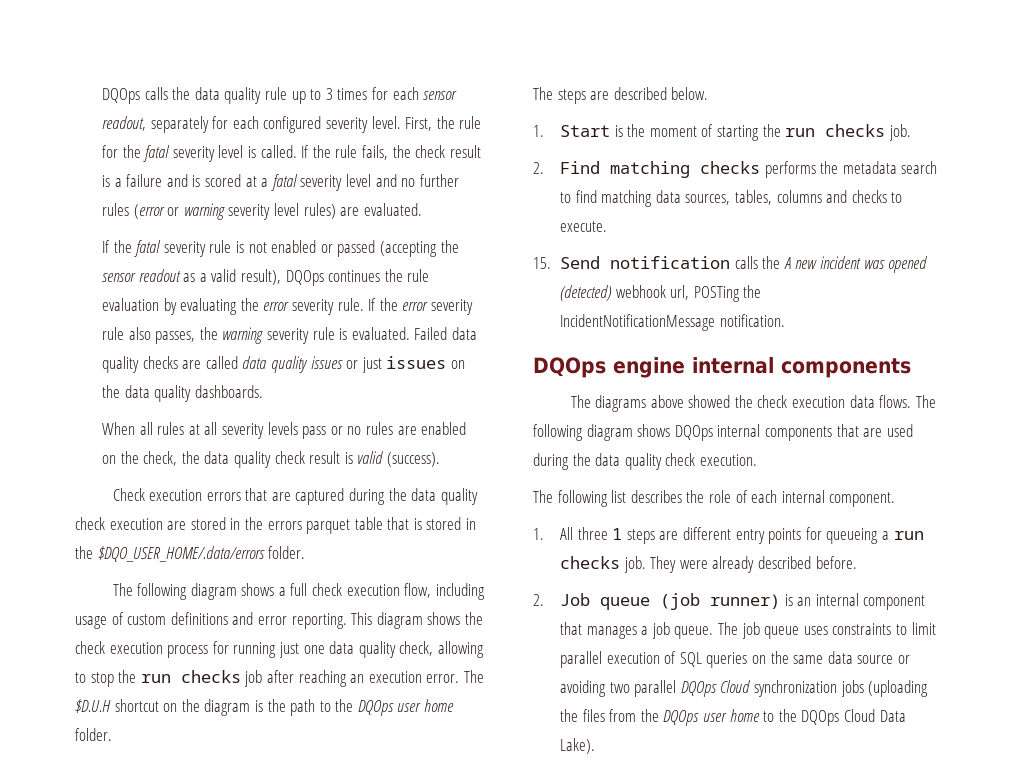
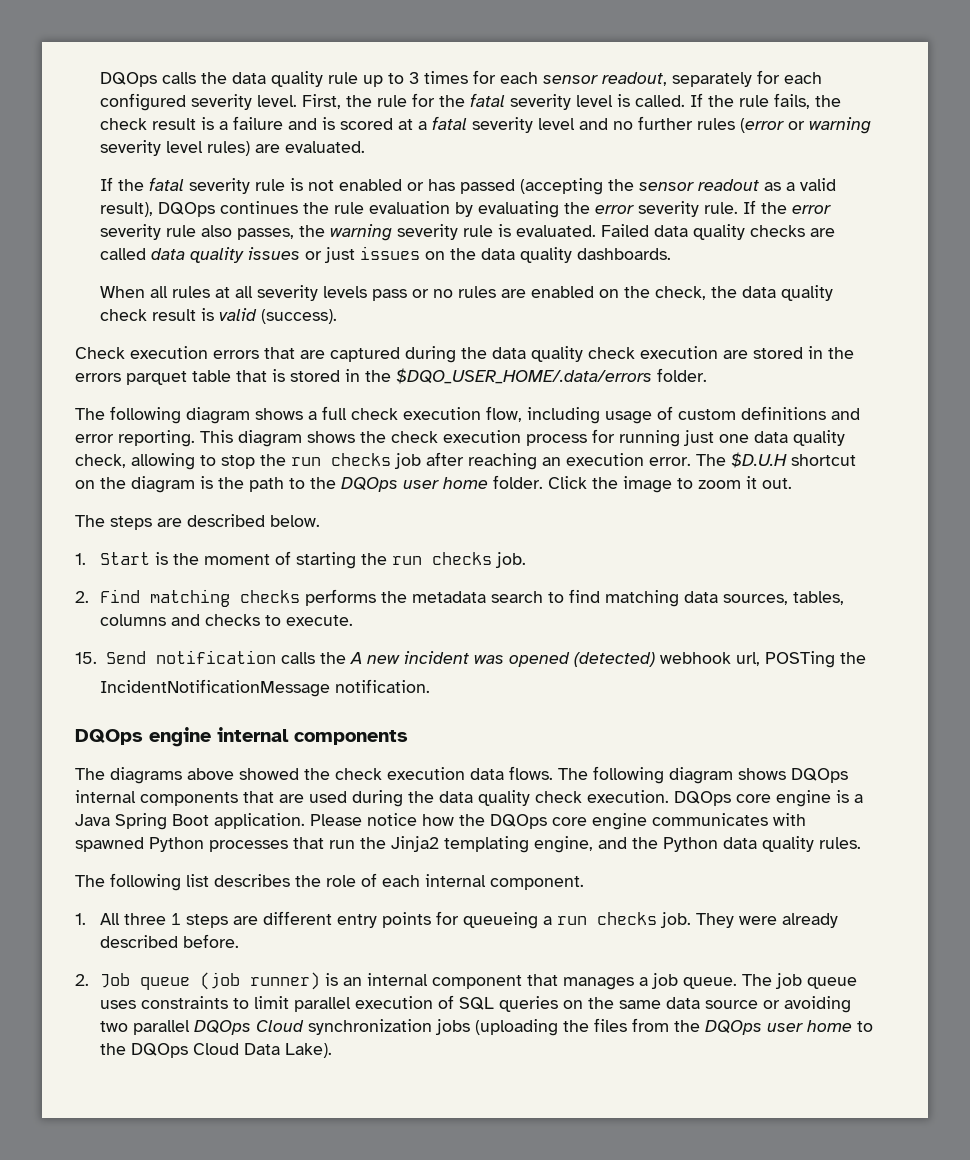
(333, 248) none -> [428,179,456,191] has
(112, 734) none -> [548,476,792,493] Click the image to zoom it out.
(757, 460) none -> [674,790,863,807] [75,813,806,830] [75,836,861,853] DQOps core engine is a Java Spring Boot application. Please notice how the DQOps core engine communicates with spawned Python processes that run the Jinja2 templating engine, and the Python data quality rules.

